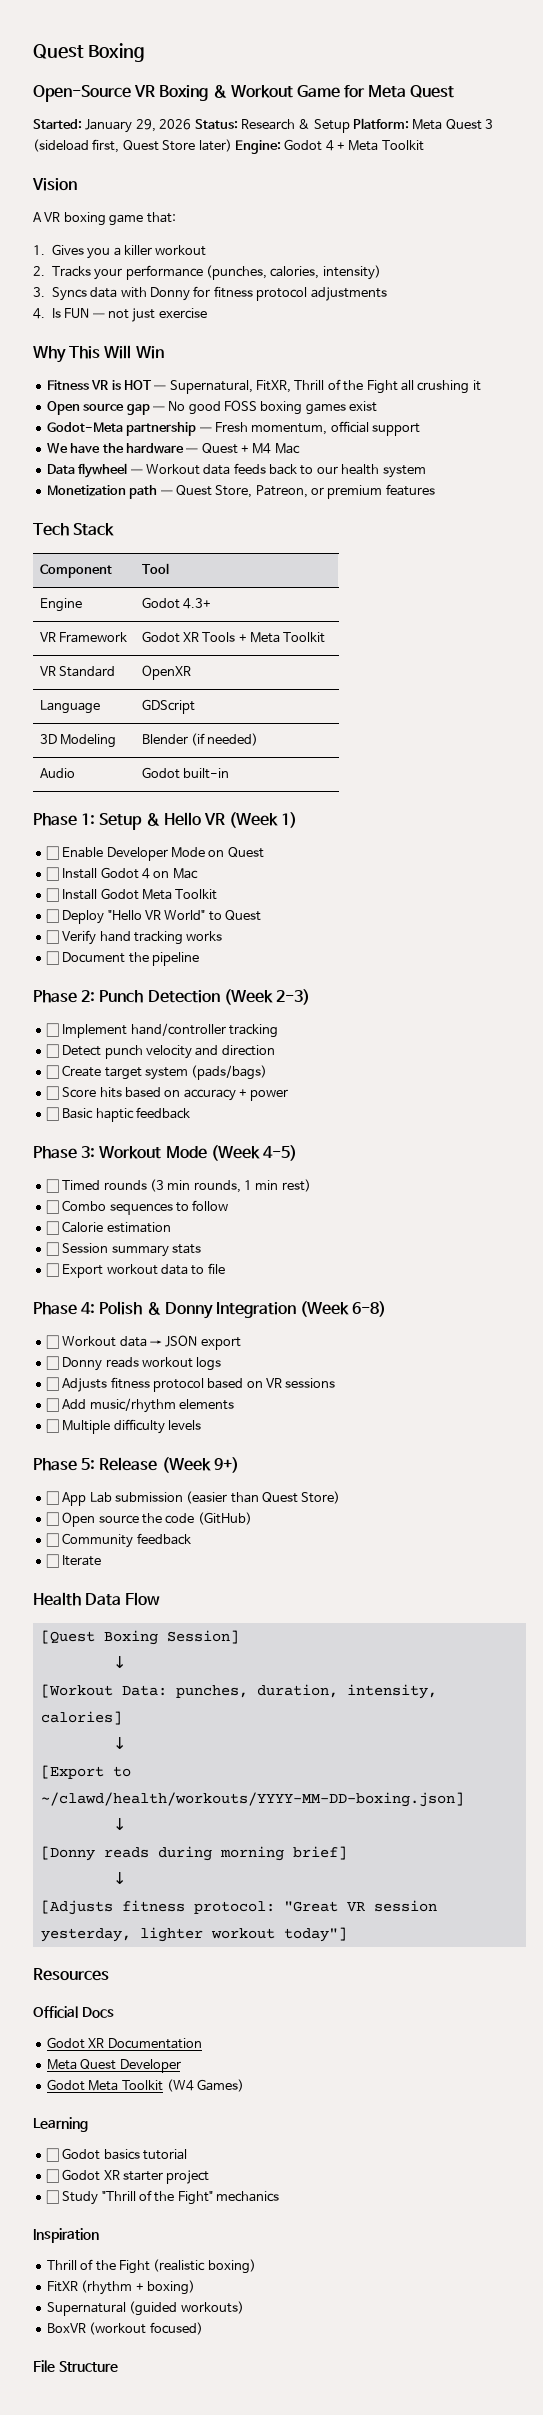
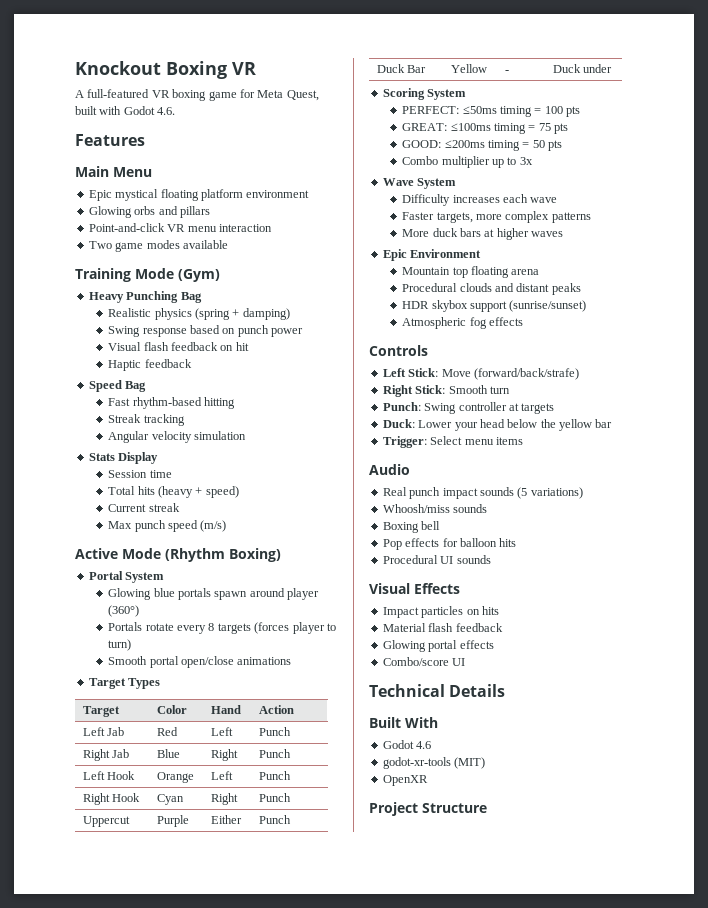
[33,43,145,62] [33,85,455,102] [33,118,494,133] [33,139,424,154] [32,178,77,191] Quest Boxing // Open-Source VR Boxing & Workout Game for Meta Quest // Started: January 29, 2026 Status: Research & Setup Platform: Meta Quest 3 (sideload first, Quest Store later) Engine: Godot 4 + Meta Toolkit // Vision -> [75,61,256,79] Knockout Boxing VR
(42, 217) none -> [87,89,150,98] full-featured
[146,212,176,223] [33,244,207,259] [33,265,381,280] [33,286,387,301] [33,308,207,322] [33,345,164,363] [46,379,481,394] [46,400,378,415] [46,421,420,436] [46,443,300,454] [46,463,426,478] [46,484,435,499] [33,523,115,536] [39,564,112,578] [141,563,169,574] [39,598,82,612] [141,597,211,609] [39,632,127,643] [141,631,326,643] [39,666,115,677] [141,665,191,680] [39,700,100,714] [141,699,195,714] [39,734,116,748] [141,733,259,746] [39,768,75,778] [141,767,229,779] [33,812,298,830] [45,846,264,861] [45,867,198,881] [45,888,218,902] [45,909,261,924] [45,930,223,945] [45,951,199,966] [33,989,310,1005] [45,1023,278,1038] [45,1044,275,1059] [45,1065,268,1080] [45,1086,289,1101] [45,1107,190,1122] [33,1145,297,1161] [45,1179,311,1193] [45,1200,229,1215] [45,1221,171,1235] [45,1242,201,1257] [45,1263,225,1278] [33,1301,387,1319] [45,1335,241,1350] [45,1356,222,1371] [45,1377,336,1392] [45,1398,234,1413] [45,1419,201,1434] [33,1457,239,1473] [45,1491,341,1506] [45,1512,252,1527] [45,1533,191,1548] [45,1554,102,1568] [33,1592,161,1606] [40,1630,239,1645] [112,1656,126,1668] [40,1684,437,1699] [40,1711,122,1725] [112,1737,126,1749] [40,1765,131,1779] [40,1792,464,1807] [112,1818,126,1830] [40,1846,347,1861] [112,1872,126,1884] [40,1900,437,1915] [40,1927,347,1942] [33,1968,109,1981] [33,2006,114,2018] [46,2037,202,2049] [46,2059,181,2073] [46,2079,245,2092] [33,2117,88,2132] [45,2148,187,2162] [45,2169,210,2184] [45,2190,279,2205] [33,2228,99,2243] [46,2259,256,2274] [46,2280,195,2295] [46,2301,244,2316] [46,2322,203,2335] [33,2360,55,2372] that: // 1. Gives you a killer workout // 2. Tracks your performance (punches, calories, intensity) // 3. Syncs data with Donny for fitness protocol adjustments // 4. Is FUN — not just exercise // Why This Will Win // Fitness VR is HOT — Supernatural, FitXR, Thrill of the Fight all crushing it // Open source gap — No good FOSS boxing games exist // Godot-Meta partnership — Fresh momentum, official support // We have the hardware — Quest + M4 Mac // Data flywheel — Workout data feeds back to our health system // Monetization path — Quest Store, Patreon, or premium features // Tech Stack // Component | Tool // Engine | Godot 4.3+ // VR Framework | Godot XR Tools + Meta Toolkit // VR Standard | OpenXR // Language | GDScript // 3D Modeling | Blender (if needed) // Audio | Godot built-in // Phase 1: Setup & Hello VR (Week 1) // ☐ Enable Developer Mode on Quest // ☐ Install Godot 4 on Mac // ☐ Install Godot Meta Toolkit // ☐ Deploy "Hello VR World" to Quest // ☐ Verify hand tracking works // ☐ Document the pipeline // Phase 2: Punch Detection (Week 2-3) // ☐ Implement hand/controller tracking // ☐ Detect punch velocity and direction // ☐ Create target system (pads/bags) // ☐ Score hits based on accuracy + power // ☐ Basic haptic feedback // Phase 3: Workout Mode (Week 4-5) // ☐ Timed rounds (3 min rounds, 1 min rest) // ☐ Combo sequences to follow // ☐ Calorie estimation // ☐ Session summary stats // ☐ Export workout data to file // Phase 4: Polish & Donny Integration (Week 6-8) // ☐ Workout data → JSON export // ☐ Donny reads workout logs // ☐ Adjusts fitness protocol based on VR sessions // ☐ Add music/rhythm elements // ☐ Multiple difficulty levels // Phase 5: Release (Week 9+) // ☐ App Lab submission (easier than Quest Store) // ☐ Open source the code (GitHub) // ☐ Community feedback // ☐ Iterate // Health Data Flow // [Quest Boxing Session] // ↓ // [Workout Data: punches, duration, intensity, calories] // ↓ // [Export to ~/clawd/health/workouts/YYYY-MM-DD-boxing.json] // ↓ // [Donny reads during morning brief] // ↓ // [Adjusts fitness protocol: "Great VR session yesterday, lighter workout today"] // Resources // Official Docs // Godot XR Documentation // Meta Quest Developer // Godot Meta Toolkit (W4 Games) // Learning // ☐ Godot basics tutorial // ☐ Godot XR starter project // ☐ Study "Thrill of the Fight" mechanics // Inspiration // Thrill of the Fight (realistic boxing) // FitXR (rhythm + boxing) // Supernatural (guided workouts) // BoxVR (workout focused) // File -> [239,89,319,101] [75,106,176,115] [75,134,145,146] [75,166,152,177] [88,189,310,201] [88,206,210,218] [88,223,272,232] [88,240,228,252] [75,268,220,282] [88,291,202,303] [108,308,290,320] [108,325,304,337] [108,342,249,351] [108,359,192,371] [88,380,147,392] [108,397,236,409] [108,414,185,426] [108,431,247,443] [88,452,159,464] [108,470,172,478] [108,486,239,498] [108,503,180,512] [108,520,227,532] [75,548,281,562] [88,571,165,583] [108,588,320,600] [108,605,140,617] [108,622,336,634] [108,639,132,651] [108,656,292,668] [88,678,161,689] [83,706,121,717] [157,705,188,714] [211,705,242,714] [259,705,295,714] [83,727,125,736] [157,727,179,736] [211,727,234,736] [259,727,292,736] [83,749,130,761] [157,749,181,758] [211,749,239,761] [259,749,292,758] [83,771,136,780] [157,772,195,783] [211,771,234,780] [259,771,292,780] [83,793,141,805] [157,794,185,805] [211,793,239,805] [259,793,292,802] [83,816,131,827] [157,815,190,827] [211,815,243,824] [259,815,292,824] [377,64,427,73] [451,64,488,73] [505,70,510,73] [553,64,613,73] [382,88,467,100] [402,106,581,117] [402,123,569,134] [402,140,563,151] [402,156,533,168] [382,178,457,189] [402,194,558,206] [402,211,591,223] [402,228,564,240] [382,249,482,261] [402,266,540,278] [402,283,581,295] [402,300,587,312] [402,317,524,329] [369,345,428,356] [382,368,579,380] [382,385,510,397] [382,402,555,414] [382,419,613,431] [382,436,523,448] [369,464,410,475] [382,487,583,499] [382,504,488,513] [382,521,441,533] [382,538,517,550] [382,555,491,564] [369,583,460,594] [382,606,499,618] [382,623,503,632] [382,640,494,652] [382,657,466,666] [369,684,506,697] [369,717,438,728] [382,740,432,749] [382,757,486,769] [382,775,428,786] [369,802,418,816] for Meta Quest, built with Godot 4.6. // Features // Main Menu // Epic mystical floating platform environment // Glowing orbs and pillars // Point-and-click VR menu interaction // Two game modes available // Training Mode (Gym) // Heavy Punching Bag // Realistic physics (spring + damping) // Swing response based on punch power // Visual flash feedback on hit // Haptic feedback // Speed Bag // Fast rhythm-based hitting // Streak tracking // Angular velocity simulation // Stats Display // Session time // Total hits (heavy + speed) // Current streak // Max punch speed (m/s) // Active Mode (Rhythm Boxing) // Portal System // Glowing blue portals spawn around player (360°) // Portals rotate every 8 targets (forces player to turn) // Smooth portal open/close animations // Target Types // Target | Color | Hand | Action // Left Jab | Red | Left | Punch // Right Jab | Blue | Right | Punch // Left Hook | Orange | Left | Punch // Right Hook | Cyan | Right | Punch // Uppercut | Purple | Either | Punch // Duck Bar | Yellow | - | Duck under // Scoring System // PERFECT: ≤50ms timing = 100 pts // GREAT: ≤100ms timing = 75 pts // GOOD: ≤200ms timing = 50 pts // Combo multiplier up to 3x // Wave System // Difficulty increases each wave // Faster targets, more complex patterns // More duck bars at higher waves // Epic Environment // Mountain top floating arena // Procedural clouds and distant peaks // HDR skybox support (sunrise/sunset) // Atmospheric fog effects // Controls // Left Stick: Move (forward/back/strafe) // Right Stick: Smooth turn // Punch: Swing controller at targets // Duck: Lower your head below the yellow bar // Trigger: Select menu items // Audio // Real punch impact sounds (5 variations) // Whoosh/miss sounds // Boxing bell // Pop effects for balloon hits // Procedural UI sounds // Visual Effects // Impact particles on hits // Material flash feedback // Glowing portal effects // Combo/score UI // Technical Details // Built With // Godot 4.6 // godot-xr-tools (MIT) // OpenXR // Project

